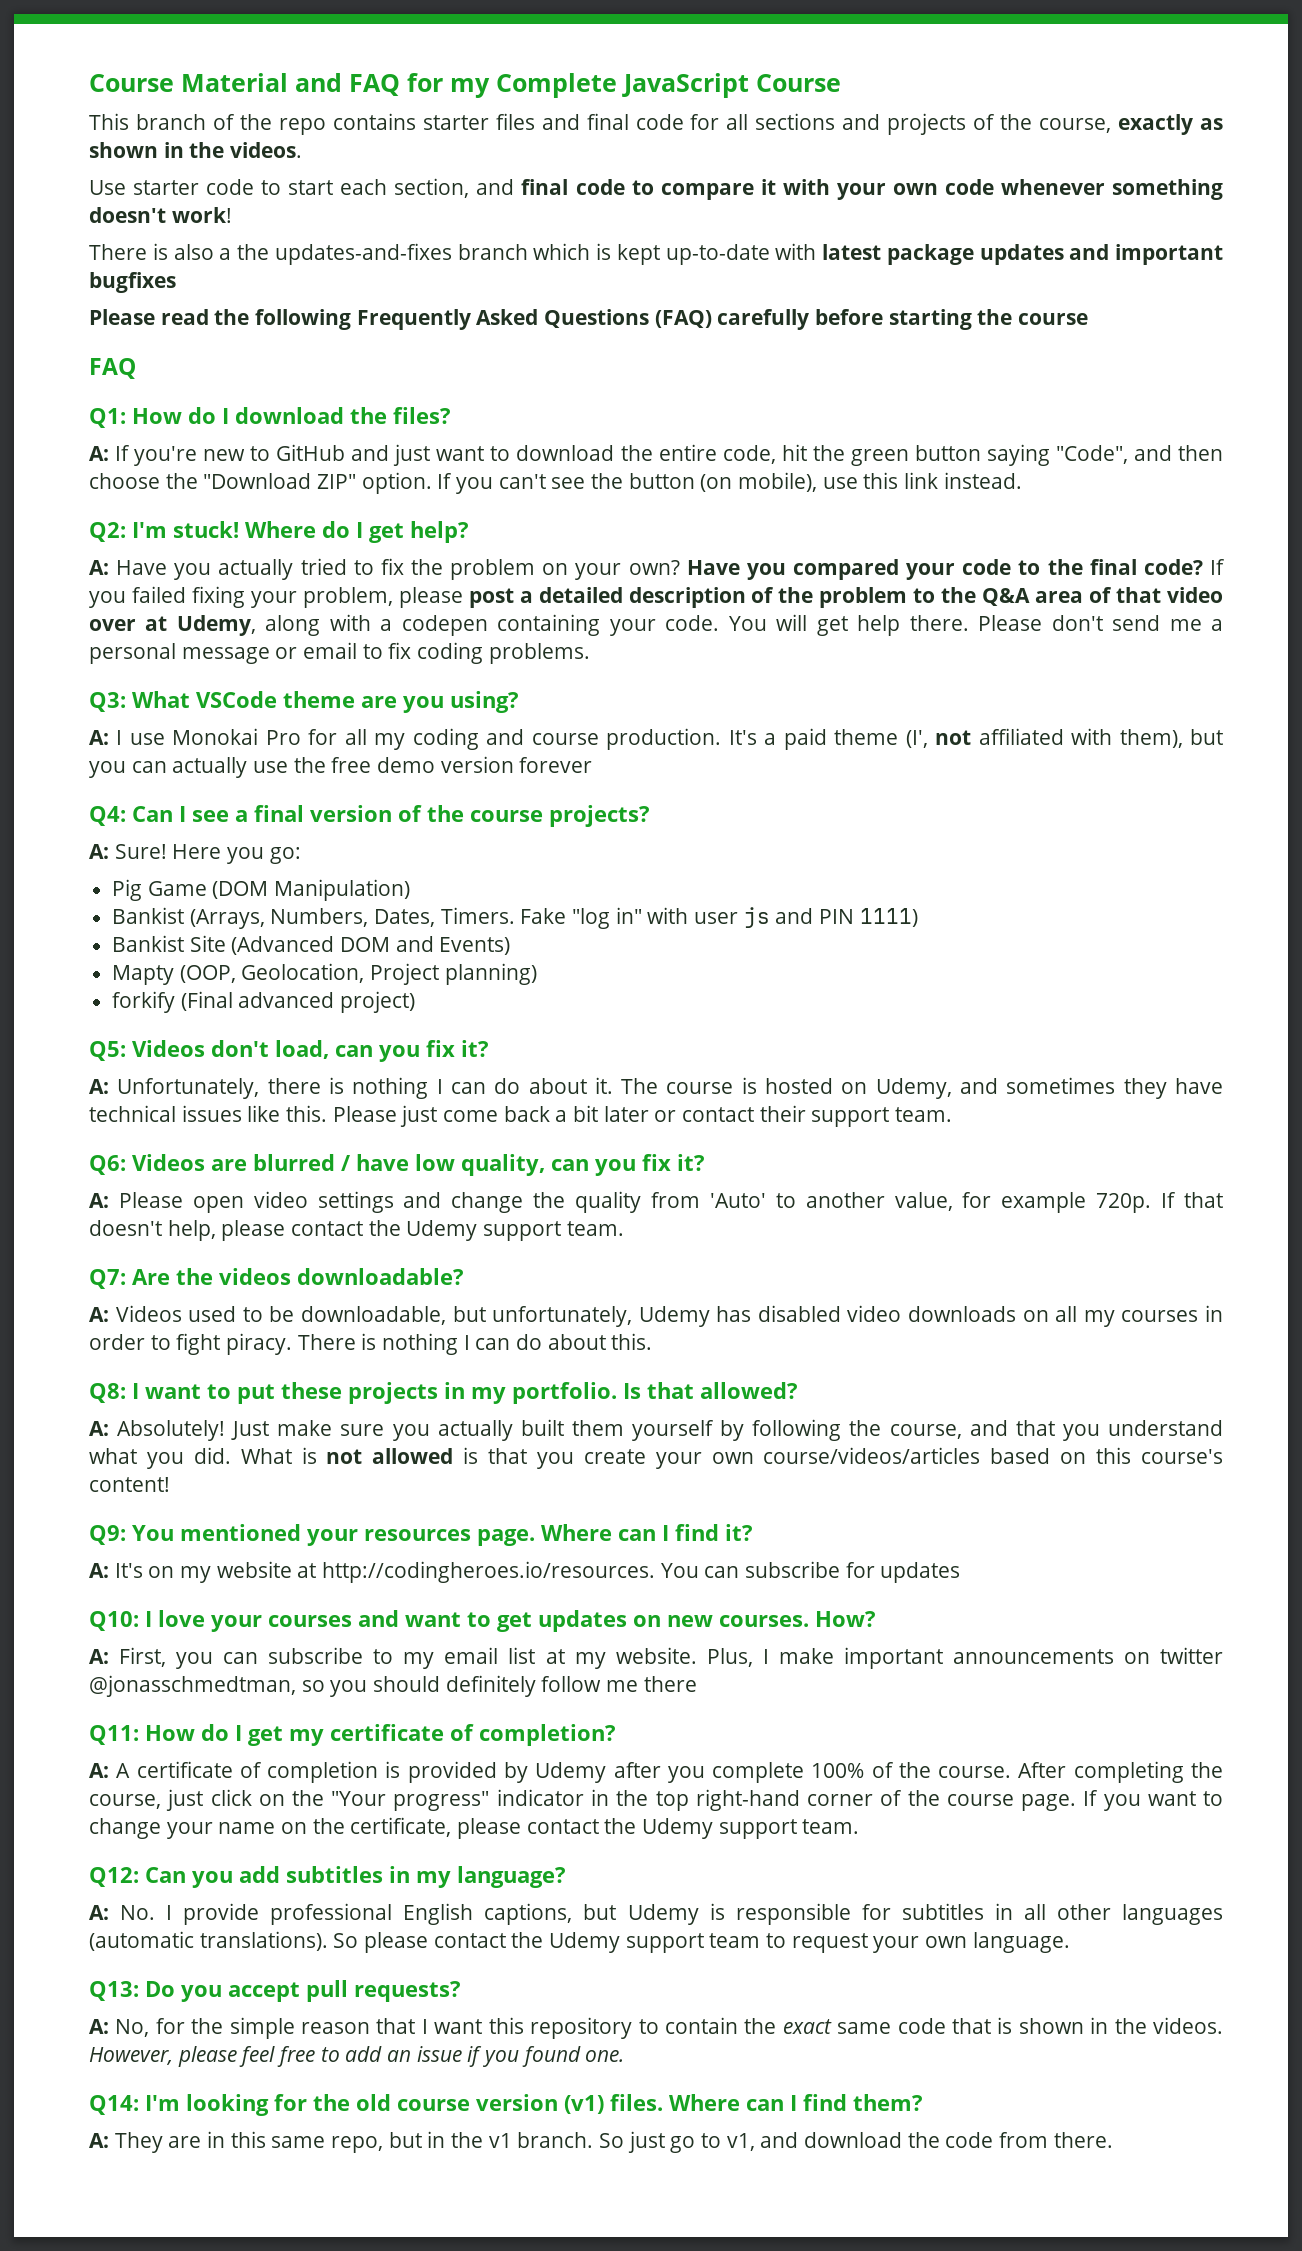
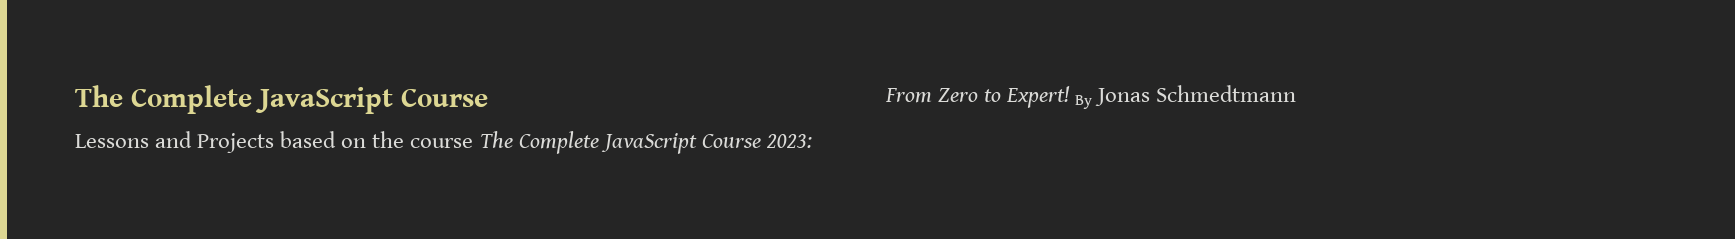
[89,73,841,98] [89,113,1224,135] [89,142,303,158] [89,178,1223,200] [89,207,232,223] [89,243,1223,265] [89,272,176,293] [89,309,1089,330] [89,358,136,379] [89,407,451,428] [89,444,1223,466] [89,472,1022,494] [89,521,469,543] [89,558,1225,580] [89,586,1223,608] [89,614,1223,636] [89,642,590,664] [89,691,519,713] [89,728,1223,750] [89,756,593,778] [89,805,650,827] [89,844,301,864] [112,879,411,901] [112,907,918,929] [112,935,511,955] [112,963,537,985] [112,991,416,1013] [89,1040,489,1062] [89,1077,1223,1099] [89,1105,953,1127] [89,1154,705,1176] [89,1191,1223,1213] [89,1220,624,1241] [89,1268,464,1289] [89,1305,1224,1327] [89,1333,653,1355] [89,1382,798,1404] [89,1419,1223,1441] [89,1447,1224,1469] [89,1477,170,1492] [89,1524,753,1546] [89,1561,961,1583] [89,1610,876,1632] [89,1647,1223,1669] [89,1675,697,1697] [89,1724,616,1746] [89,1761,1224,1783] [89,1789,1224,1811] [89,1817,860,1839] [89,1866,566,1888] [89,1903,1223,1925] [89,1931,1070,1953] [89,1980,461,2002] [89,2017,1223,2039] [89,2046,625,2067] [89,2094,923,2116] [89,2131,1113,2153] Course Material and FAQ for my Complete JavaScript Course // This branch of the repo contains starter files and final code for all sections and projects of the course, exactly as shown in the videos. // Use starter code to start each section, and final code to compare it with your own code whenever something doesn't work! // There is also a the updates-and-fixes branch which is kept up-to-date with latest package updates and important bugfixes // Please read the following Frequently Asked Questions (FAQ) carefully before starting the course // FAQ // Q1: How do I download the files? // A: If you're new to GitHub and just want to download the entire code, hit the green button saying "Code", and then choose the "Download ZIP" option. If you can't see the button (on mobile), use this link instead. // Q2: I'm stuck! Where do I get help? // A: Have you actually tried to fix the problem on your own? Have you compared your code to the final code? If you failed fixing your problem, please post a detailed description of the problem to the Q&A area of that video over at Udemy, along with a codepen containing your code. You will get help there. Please don't send me a personal message or email to fix coding problems. // Q3: What VSCode theme are you using? // A: I use Monokai Pro for all my coding and course production. It's a paid theme (I', not affiliated with them), but you can actually use the free demo version forever // Q4: Can I see a final version of the course projects? // A: Sure! Here you go: // Pig Game (DOM Manipulation) // Bankist (Arrays, Numbers, Dates, Timers. Fake "log in" with user js and PIN 1111) // Bankist Site (Advanced DOM and Events) // Mapty (OOP, Geolocation, Project planning) // forkify (Final advanced project) // Q5: Videos don't load, can you fix it? // A: Unfortunately, there is nothing I can do about it. The course is hosted on Udemy, and sometimes they have technical issues like this. Please just come back a bit later or contact their support team. // Q6: Videos are blurred / have low quality, can you fix it? // A: Please open video settings and change the quality from 'Auto' to another value, for example 720p. If that doesn't help, please contact the Udemy support team. // Q7: Are the videos downloadable? // A: Videos used to be downloadable, but unfortunately, Udemy has disabled video downloads on all my courses in order to fight piracy. There is nothing I can do about this. // Q8: I want to put these projects in my portfolio. Is that allowed? // A: Absolutely! Just make sure you actually built them yourself by following the course, and that you understand what you did. What is not allowed is that you create your own course/videos/articles based on this course's content! // Q9: You mentioned your resources page. Where can I find it? // A: It's on my website at http://codingheroes.io/resources. You can subscribe for updates // Q10: I love your courses and want to get updates on new courses. How? // A: First, you can subscribe to my email list at my website. Plus, I make important announcements on twitter @jonasschmedtman, so you should definitely follow me there // Q11: How do I get my certificate of completion? // A: A certificate of completion is provided by Udemy after you complete 100% of the course. After completing the course, just click on the "Your progress" indicator in the top right-hand corner of the course page. If you want to change your name on the certificate, please contact the Udemy support team. // Q12: Can you add subtitles in my language? // A: No. I provide professional English captions, but Udemy is responsible for subtitles in all other languages (automatic translations). So please contact the Udemy support team to request your own language. // Q13: Do you accept pull requests? // A: No, for the simple reason that I want this repository to contain the exact same code that is shown in the videos. However, please feel free to add an issue if you found one. // Q14: I'm looking for the old course version (v1) files. Where can I find them? // A: They are in this same repo, but in the v1 branch. So just go to v1, and download the code from there. -> [75,85,488,114] [75,131,812,154] [885,85,1297,109] The Complete JavaScript Course // Lessons and Projects based on the course The Complete JavaScript Course 2023: From Zero to Expert! By Jonas Schmedtmann

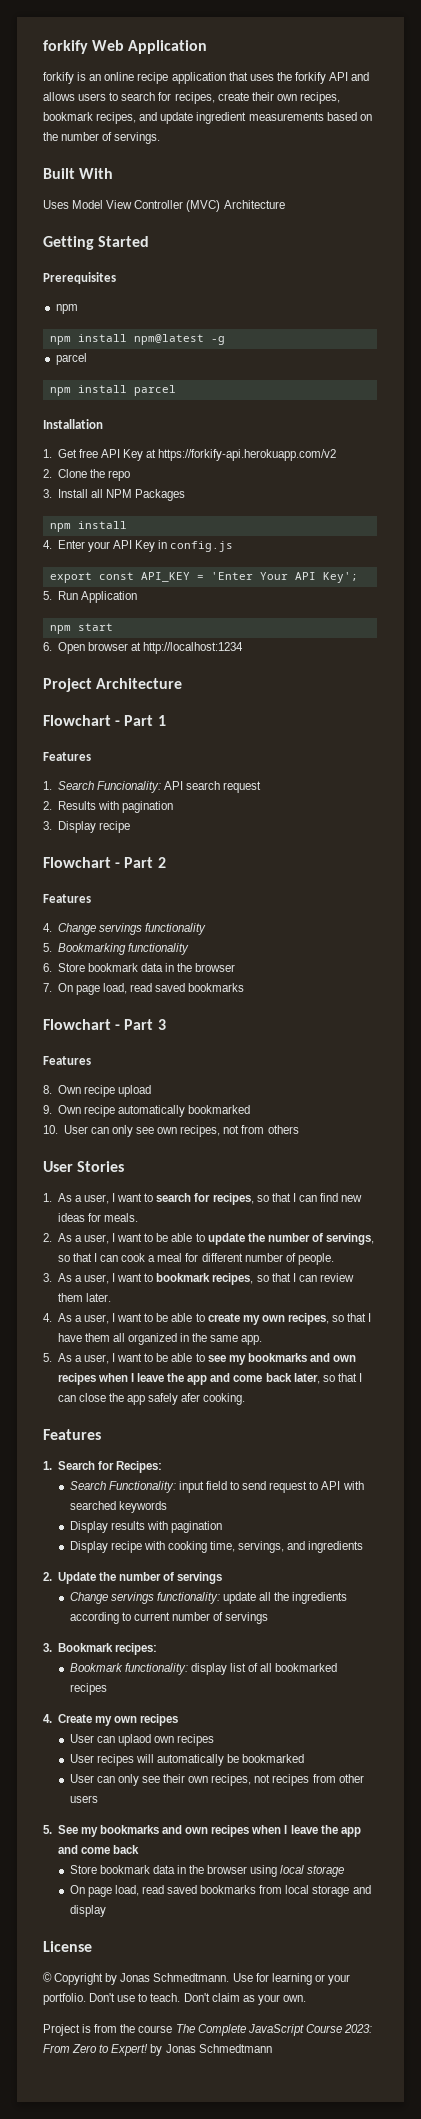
[75,85,488,114] [75,131,367,153] The Complete JavaScript Course // Lessons and Projects based on -> [43,40,208,54] [43,72,370,84] [43,92,340,104] [43,112,372,124] [43,132,161,144] [43,168,114,179] [43,200,285,212] [43,236,150,250] [43,272,116,284] [55,304,78,314] [49,334,225,345] [55,353,87,365] [49,385,176,396] [43,419,103,429] [43,449,337,461] [43,469,130,481] [43,489,186,501] [49,521,127,532] [43,540,234,552] [49,572,358,583] [43,591,137,603] [49,623,113,634] [43,642,244,654] [43,678,183,692] [43,715,166,726] [43,752,91,761] [43,781,262,793] [43,801,173,813] [43,821,130,833] [43,857,166,868] [43,894,91,903] [43,923,206,935] [43,943,189,955] [43,963,236,972] [43,983,245,995] [43,1019,166,1030] [43,1056,91,1065] [43,1085,151,1097] [43,1105,251,1117] [43,1125,299,1137] [43,1161,125,1172] [43,1193,363,1205] [57,1213,138,1222] [43,1233,375,1245] [57,1253,334,1265] [43,1273,355,1285] [57,1293,111,1302] [43,1313,372,1325] [57,1333,263,1345] [43,1353,357,1365] [57,1373,363,1385] [57,1393,246,1405] [43,1429,101,1440] [43,1461,162,1473] [69,1481,364,1493] [69,1501,167,1513] [69,1521,222,1533] [69,1541,364,1553] [43,1572,223,1584] [69,1592,348,1604] [69,1612,269,1624] [43,1643,157,1655] [69,1663,338,1675] [69,1683,107,1695] [43,1714,179,1726] [69,1734,215,1746] [69,1754,305,1766] [69,1774,364,1786] [69,1795,98,1803] [43,1825,361,1837] [57,1845,139,1854] [69,1865,345,1877] [69,1885,371,1897] [69,1905,106,1917] [43,1941,92,1952] [43,1972,350,1985] [43,1993,306,2005] [43,2024,118,2036] forkify Web Application // forkify is an online recipe application that uses the forkify API and allows users to search for recipes, create their own recipes, bookmark recipes, and update ingredient measurements based on the number of servings. // Built With // Uses Model View Controller (MVC) Architecture // Getting Started // Prerequisites // npm // npm install npm@latest -g // parcel // npm install parcel // Installation // 1. Get free API Key at https://forkify-api.herokuapp.com/v2 // 2. Clone the repo // 3. Install all NPM Packages // npm install // 4. Enter your API Key in config.js // export const API_KEY = 'Enter Your API Key'; // 5. Run Application // npm start // 6. Open browser at http://localhost:1234 // Project Architecture // Flowchart - Part 1 // Features // 1. Search Funcionality: API search request // 2. Results with pagination // 3. Display recipe // Flowchart - Part 2 // Features // 4. Change servings functionality // 5. Bookmarking functionality // 6. Store bookmark data in the browser // 7. On page load, read saved bookmarks // Flowchart - Part 3 // Features // 8. Own recipe upload // 9. Own recipe automatically bookmarked // 10. User can only see own recipes, not from others // User Stories // 1. As a user, I want to search for recipes, so that I can find new ideas for meals. // 2. As a user, I want to be able to update the number of servings, so that I can cook a meal for different number of people. // 3. As a user, I want to bookmark recipes, so that I can review them later. // 4. As a user, I want to be able to create my own recipes, so that I have them all organized in the same app. // 5. As a user, I want to be able to see my bookmarks and own recipes when I leave the app and come back later, so that I can close the app safely afer cooking. // Features // 1. Search for Recipes: // Search Functionality: input field to send request to API with searched keywords // Display results with pagination // Display recipe with cooking time, servings, and ingredients // 2. Update the number of servings // Change servings functionality: update all the ingredients according to current number of servings // 3. Bookmark recipes: // Bookmark functionality: display list of all bookmarked recipes // 4. Create my own recipes // User can uplaod own recipes // User recipes will automatically be bookmarked // User can only see their own recipes, not recipes from other users // 5. See my bookmarks and own recipes when I leave the app and come back // Store bookmark data in the browser using local storage // On page load, read saved bookmarks from local storage and display // License // © Copyright by Jonas Schmedtmann. Use for learning or your portfolio. Don't use to teach. Don't claim as your own. // Project is from
[1075,95,1093,109] By -> [150,2044,163,2056] by

